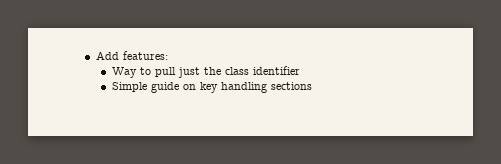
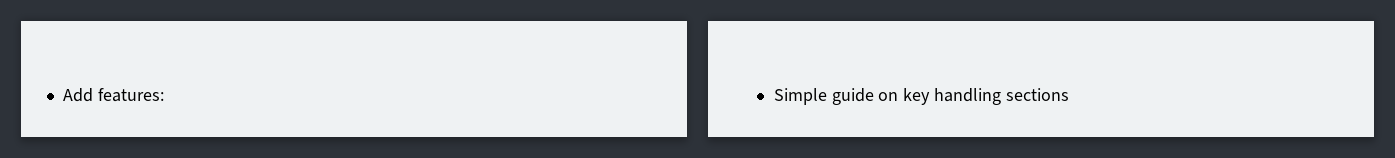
[111,66,300,78] // Way to pull just the class identifier -> (164, 95) none

